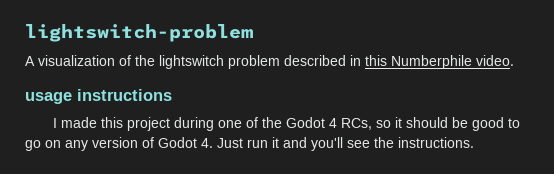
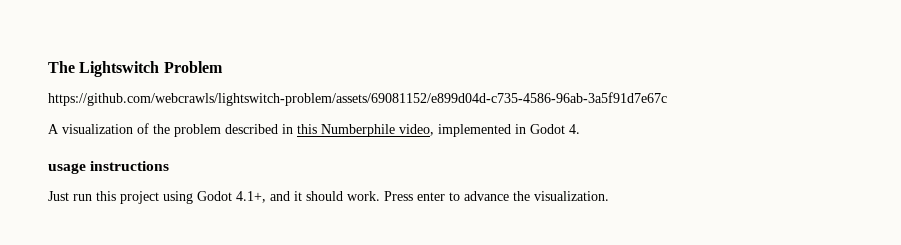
[25,24,253,42] lightswitch-problem -> [48,61,223,77] [48,92,667,106] The Lightswitch Problem // https://github.com/webcrawls/lightswitch-problem/assets/69081152/e899d04d-c735-4586-96ab-3a5f91d7e67c
[159,55,224,69] lightswitch -> (170, 129) none
[476,55,514,66] [25,89,172,104] [53,117,521,131] [25,137,474,151] video. // usage instructions // I made this project during one of the Godot 4 RCs, so it should be good to go on any version of Godot 4. Just run it and you'll see the instructions. -> [399,124,580,137] [48,161,170,174] [48,191,609,204] video, implemented in Godot 4. // usage instructions // Just run this project using Godot 4.1+, and it should work. Press enter to advance the visualization.

